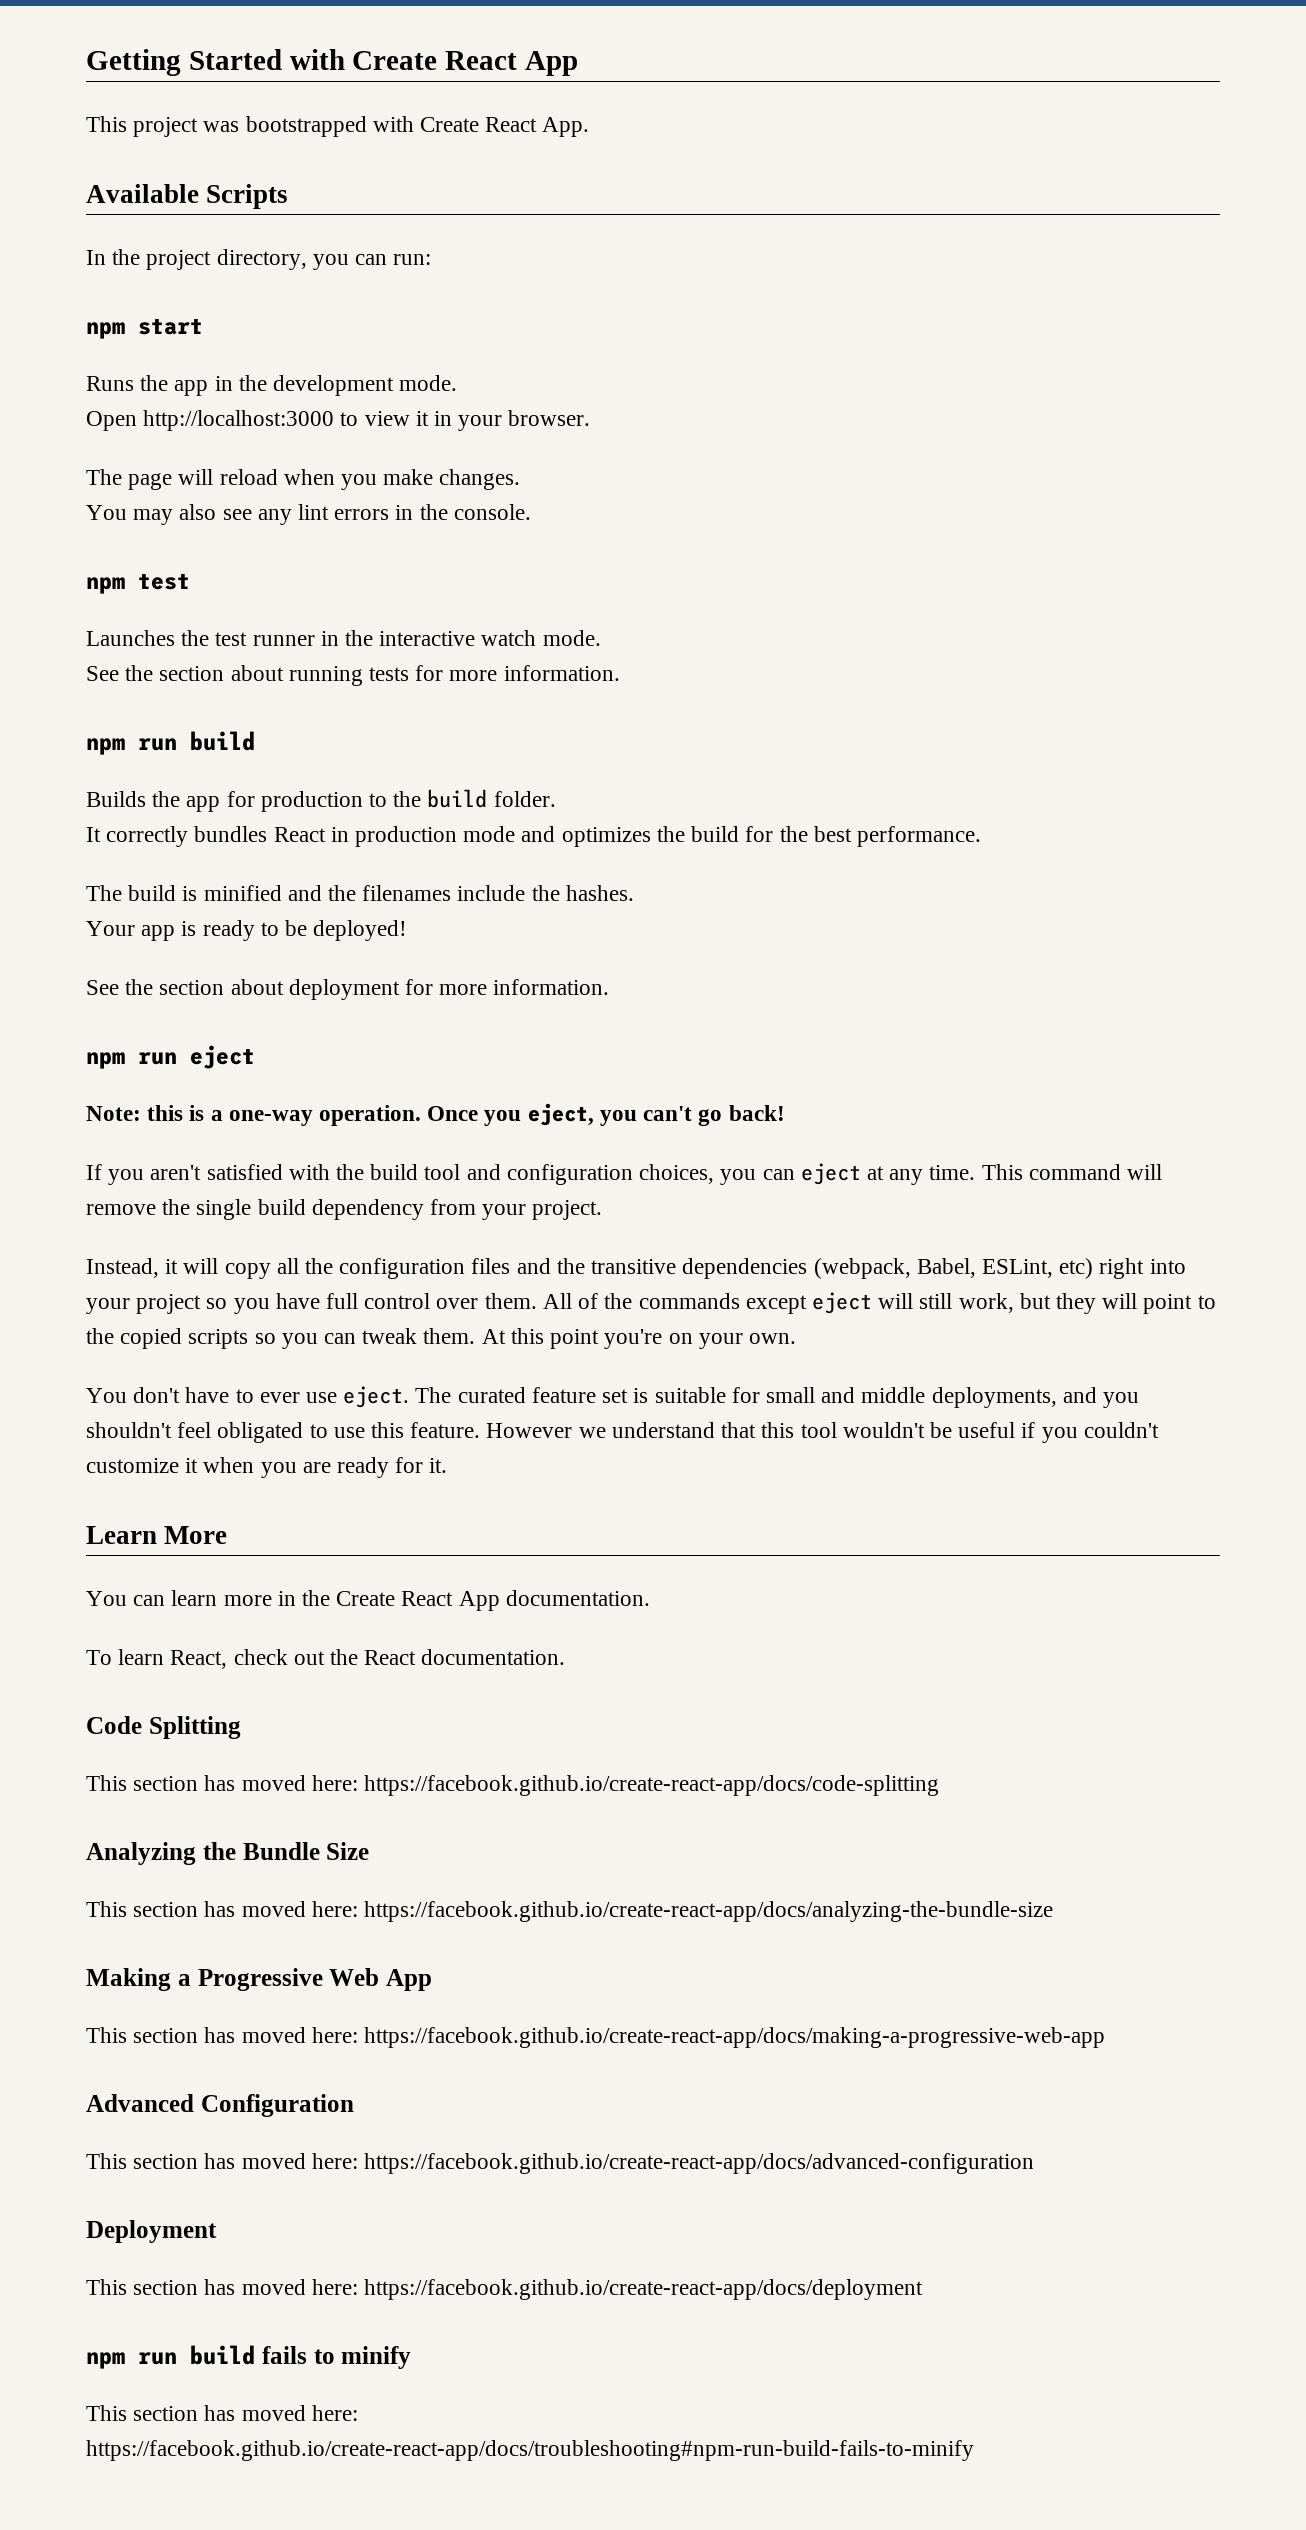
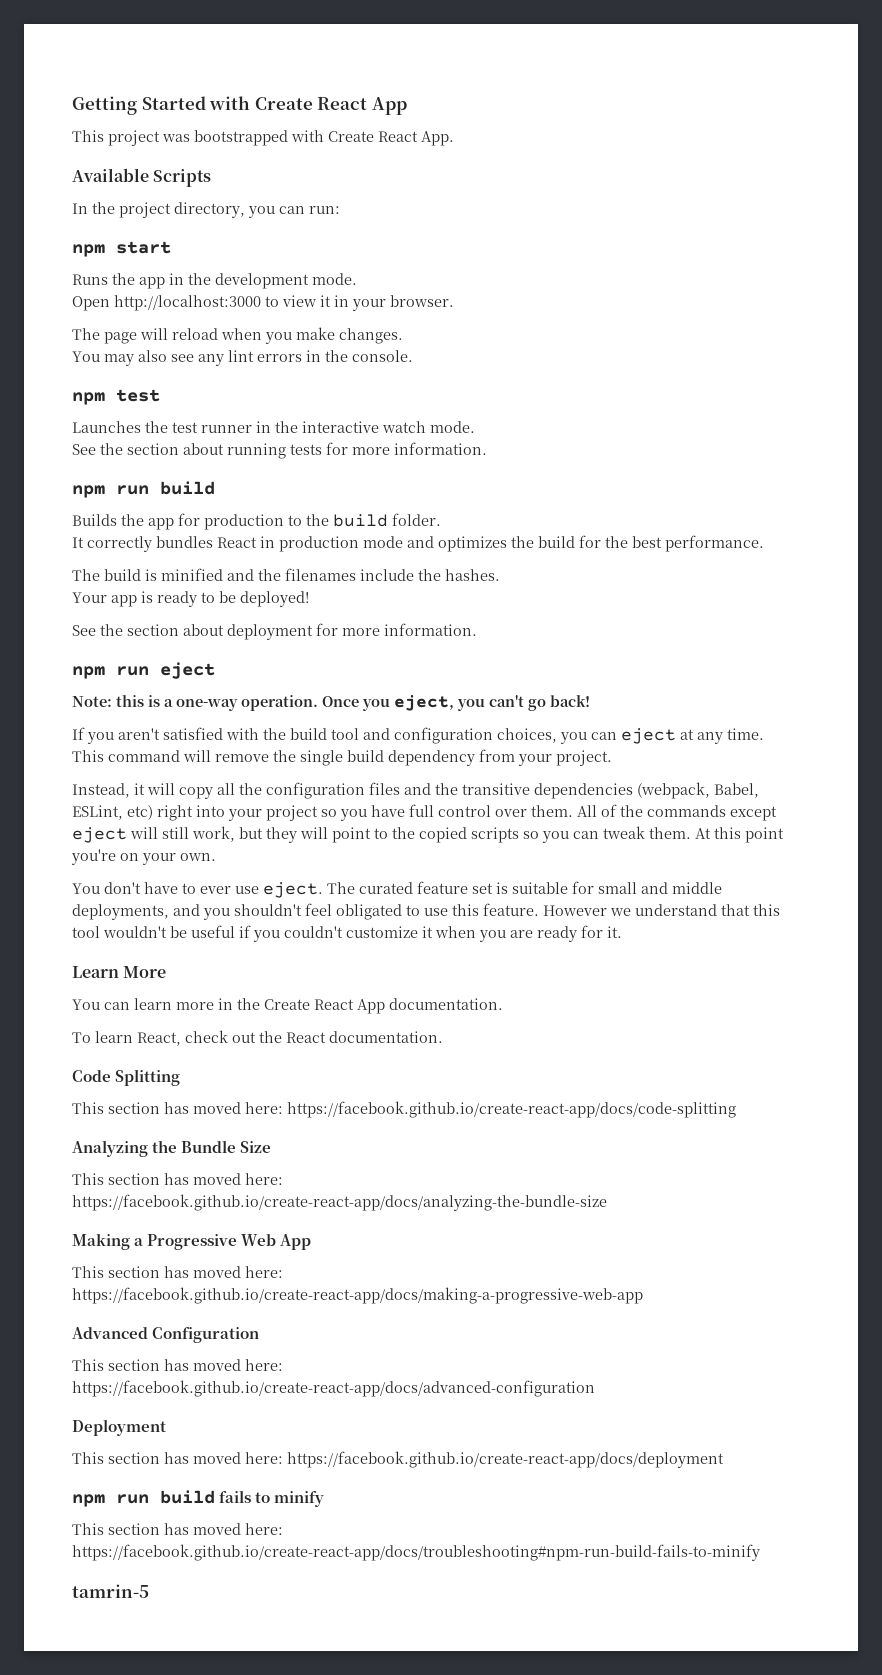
(974, 2450) none -> [72,1584,149,1598] // tamrin-5

